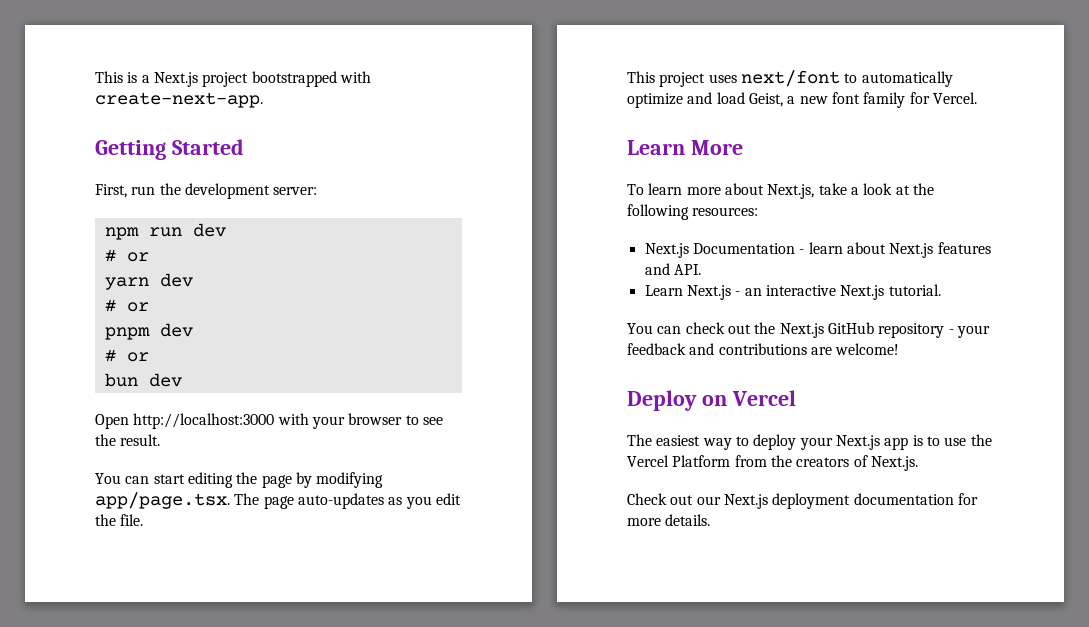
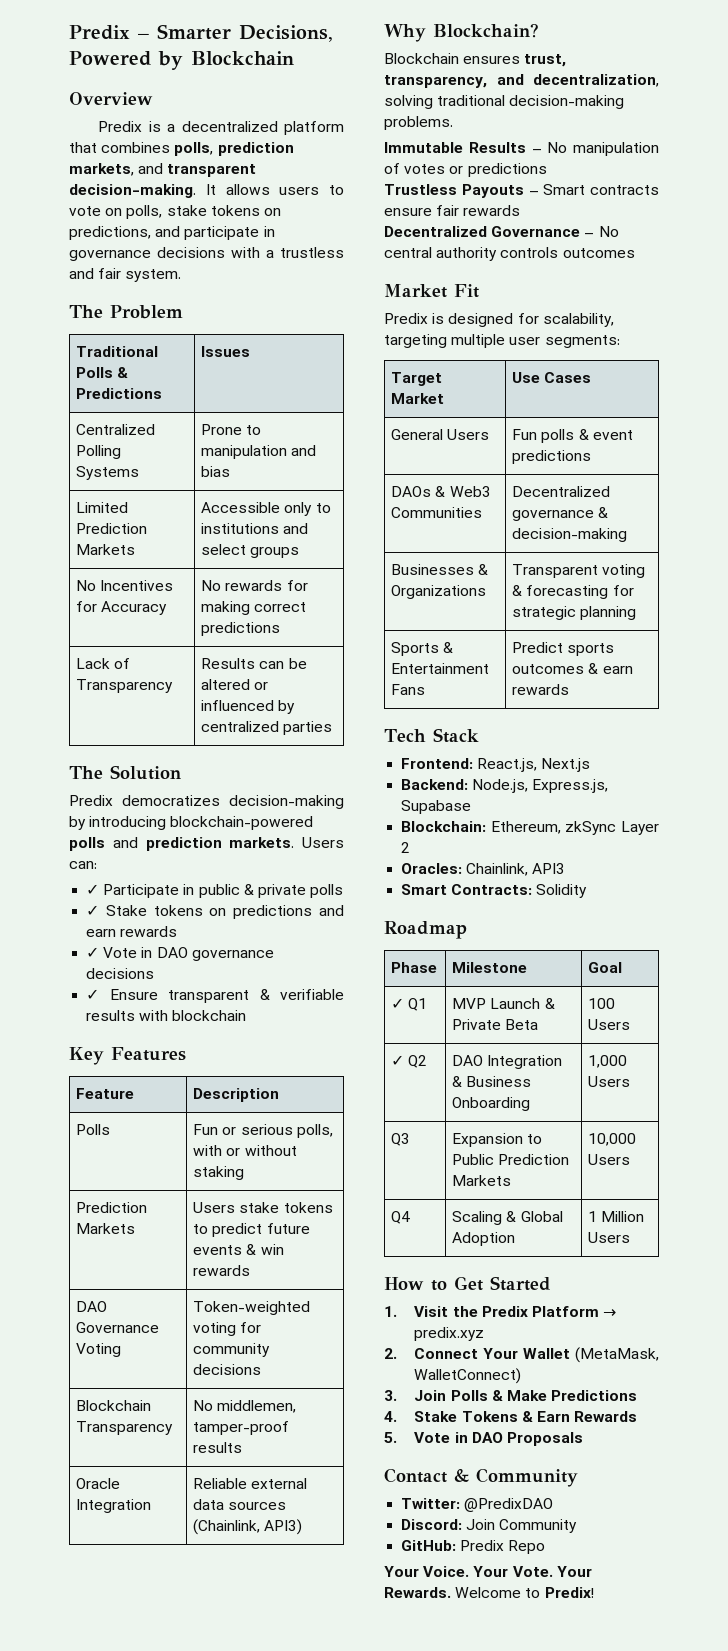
[95,71,371,87] [95,92,263,108] [95,139,244,160] [95,183,318,199] [104,223,226,240] [104,249,149,262] [104,273,193,290] [104,299,149,312] [104,323,193,340] [104,349,149,362] [104,373,182,387] [95,413,443,429] [95,434,161,446] [95,472,384,488] [95,492,461,509] [95,514,144,526] [627,70,953,87] [627,92,977,108] [627,140,743,155] [627,183,934,199] [627,204,759,220] [644,242,991,258] [644,263,701,275] [644,284,941,300] [627,322,990,338] [627,343,900,355] [627,390,796,411] [627,434,992,450] [627,455,918,471] [627,493,978,509] [627,514,711,526] This is a Next.js project bootstrapped with create-next-app. // Getting Started // First, run the development server: // npm run dev // # or // yarn dev // # or // pnpm dev // # or // bun dev // Open http://localhost:3000 with your browser to see the result. // You can start editing the page by modifying app/page.tsx. The page auto-updates as you edit the file. // This project uses next/font to automatically optimize and load Geist, a new font family for Vercel. // Learn More // To learn more about Next.js, take a look at the following resources: // Next.js Documentation - learn about Next.js features and API. // Learn Next.js - an interactive Next.js tutorial. // You can check out the Next.js GitHub repository - your feedback and contributions are welcome! // Deploy on Vercel // The easiest way to deploy your Next.js app is to use the Vercel Platform from the creators of Next.js. // Check out our Next.js deployment documentation for more details. -> [69,24,333,42] [69,51,294,70] [69,92,153,105] [98,121,344,135] [69,142,294,156] [69,163,257,177] [69,184,344,198] [69,205,281,219] [69,226,275,240] [69,247,344,261] [69,268,182,282] [69,305,183,319] [76,346,159,357] [76,367,129,378] [76,388,163,399] [201,346,251,357] [76,424,156,435] [76,445,122,459] [76,466,140,480] [201,424,262,435] [201,445,317,459] [201,466,231,477] [76,502,129,513] [76,523,148,534] [76,544,136,555] [201,502,331,516] [201,523,309,534] [201,544,300,558] [76,580,174,591] [76,601,168,615] [201,580,308,591] [201,601,307,615] [201,622,281,636] [76,658,131,669] [76,679,174,693] [201,658,307,669] [201,679,269,690] [201,700,296,714] [201,721,333,735] [69,765,181,780] [69,795,344,809] [69,816,314,830] [69,837,344,851] [69,861,97,869] [86,884,344,898] [86,905,344,919] [86,926,178,937] [86,947,274,961] [86,968,155,979] [86,989,344,1003] [86,1010,247,1021] [69,1047,186,1065] [76,1088,135,1099] [193,1088,280,1102] [76,1124,111,1135] [193,1124,333,1138] [193,1145,297,1156] [193,1166,245,1180] [76,1202,148,1213] [76,1223,136,1234] [193,1202,333,1213] [193,1223,310,1237] [193,1244,284,1255] [193,1265,251,1276] [76,1301,108,1312] [76,1322,160,1333] [76,1343,122,1357] [193,1301,311,1315] [193,1322,262,1336] [193,1343,271,1357] [193,1364,262,1375] [76,1400,152,1411] [76,1421,174,1435] [193,1400,297,1413] [193,1421,290,1435] [193,1442,243,1453] [76,1478,121,1489] [76,1499,152,1513] [193,1478,308,1489] [193,1499,287,1510] [193,1519,303,1535] [384,23,539,42] [384,53,567,67] [384,74,659,88] [384,95,625,109] [384,116,453,130] [384,142,659,156] [384,163,547,177] [384,184,659,198] [384,205,521,216] [384,226,619,237] [384,247,635,261] [384,284,479,298] [384,313,614,327] [384,334,620,348] [391,372,443,386] [391,393,445,404] [512,372,592,383] [391,429,490,440] [512,429,633,443] [512,450,592,464] [391,486,491,497] [391,507,483,518] [512,486,611,497] [512,507,609,521] [512,528,628,542] [391,564,489,575] [391,585,487,599] [512,564,646,578] [512,585,634,599] [512,606,637,620] [391,642,454,656] [391,663,490,674] [391,684,426,695] [512,642,615,656] [512,663,633,674] [512,684,570,695] [384,728,479,743] [401,758,591,772] [401,779,609,793] [401,800,472,814] [401,821,659,835] [401,842,411,853] [401,863,566,876] [401,884,588,898] [384,921,467,939] [391,962,438,973] [452,962,528,973] [588,962,623,973] [391,998,428,1011] [452,998,555,1009] [452,1019,539,1030] [588,998,616,1009] [588,1019,631,1030] [391,1055,428,1068] [452,1055,563,1069] [452,1076,532,1087] [452,1097,531,1111] [588,1055,628,1068] [588,1076,631,1087] [391,1133,411,1146] [452,1133,543,1147] [452,1154,570,1165] [452,1175,512,1186] [588,1133,637,1146] [588,1154,631,1165] [391,1211,411,1224] [452,1211,563,1225] [452,1232,516,1246] [588,1211,645,1222] [588,1232,631,1243] [384,1276,551,1291] [384,1306,617,1317] [414,1327,485,1341] [384,1347,659,1363] [414,1368,522,1384] [384,1390,638,1401] [384,1411,638,1422] [384,1432,583,1446] [384,1468,578,1487] [401,1498,554,1512] [401,1519,578,1533] [401,1540,546,1554] [384,1566,592,1577] [384,1587,594,1598] Predix – Smarter Decisions, Powered by Blockchain // Overview // Predix is a decentralized platform that combines polls, prediction markets, and transparent decision-making. It allows users to vote on polls, stake tokens on predictions, and participate in governance decisions with a trustless and fair system. // The Problem // Traditional Polls & Predictions | Issues // Centralized Polling Systems | Prone to manipulation and bias // Limited Prediction Markets | Accessible only to institutions and select groups // No Incentives for Accuracy | No rewards for making correct predictions // Lack of Transparency | Results can be altered or influenced by centralized parties // The Solution // Predix democratizes decision-making by introducing blockchain-powered polls and prediction markets. Users can: // ✓ Participate in public & private polls // ✓ Stake tokens on predictions and earn rewards // ✓ Vote in DAO governance decisions // ✓ Ensure transparent & verifiable results with blockchain // Key Features // Feature | Description // Polls | Fun or serious polls, with or without staking // Prediction Markets | Users stake tokens to predict future events & win rewards // DAO Governance Voting | Token-weighted voting for community decisions // Blockchain Transparency | No middlemen, tamper-proof results // Oracle Integration | Reliable external data sources (Chainlink, API3) // Why Blockchain? // Blockchain ensures trust, transparency, and decentralization, solving traditional decision-making problems. // Immutable Results – No manipulation of votes or predictions // Trustless Payouts – Smart contracts ensure fair rewards // Decentralized Governance – No central authority controls outcomes // Market Fit // Predix is designed for scalability, targeting multiple user segments: // Target Market | Use Cases // General Users | Fun polls & event predictions // DAOs & Web3 Communities | Decentralized governance & decision-making // Businesses & Organizations | Transparent voting & forecasting for strategic planning // Sports & Entertainment Fans | Predict sports outcomes & earn rewards // Tech Stack // Frontend: React.js, Next.js // Backend: Node.js, Express.js, Supabase // Blockchain: Ethereum, zkSync Layer 2 // Oracles: Chainlink, API3 // Smart Contracts: Solidity // Roadmap // Phase | Milestone | Goal // ✓ Q1 | MVP Launch & Private Beta | 100 Users // ✓ Q2 | DAO Integration & Business Onboarding | 1,000 Users // Q3 | Expansion to Public Prediction Markets | 10,000 Users // Q4 | Scaling & Global Adoption | 1 Million Users // How to Get Started // 1. Visit the Predix Platform → predix.xyz // 2. Connect Your Wallet (MetaMask, WalletConnect) // 3. Join Polls & Make Predictions // 4. Stake Tokens & Earn Rewards // 5. Vote in DAO Proposals // Contact & Community // Twitter: @PredixDAO // Discord: Join Community // GitHub: Predix Repo // Your Voice. Your Vote. Your Rewards. Welcome to Predix!

